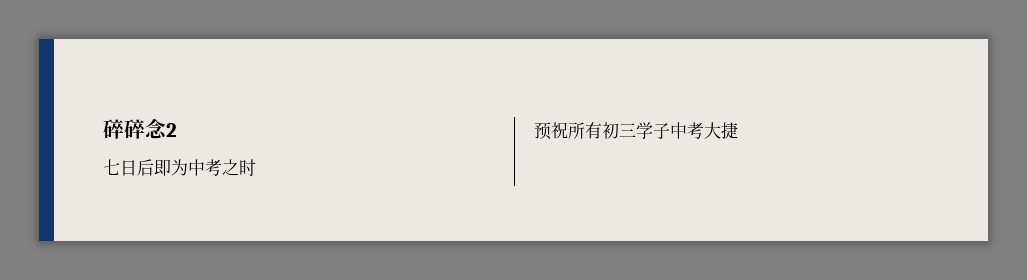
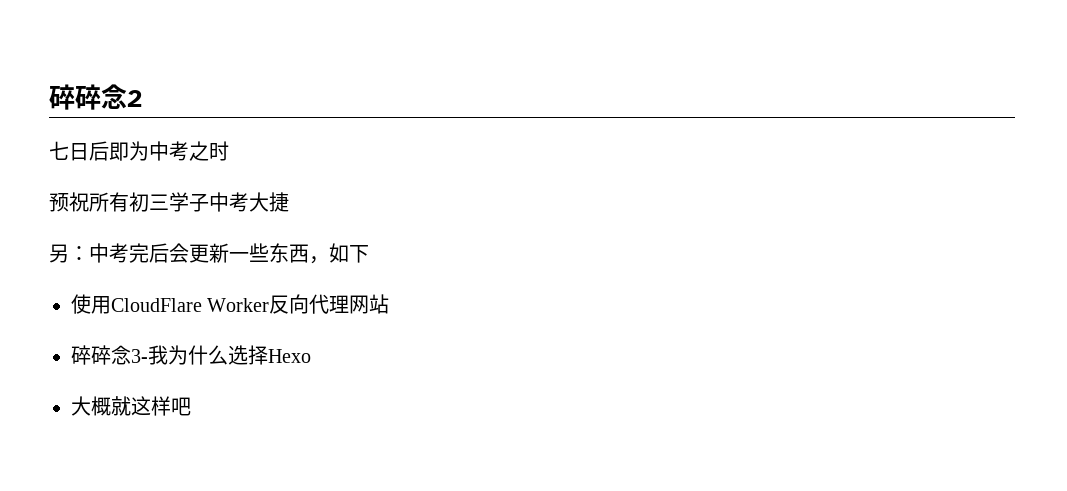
(738, 130) none -> [49,243,369,264] [71,294,390,314] [71,345,311,365] [71,396,191,416] // 另：中考完后会更新一些东西，如下 // 使用CloudFlare Worker反向代理网站 // 碎碎念3-我为什么选择Hexo // 大概就这样吧

